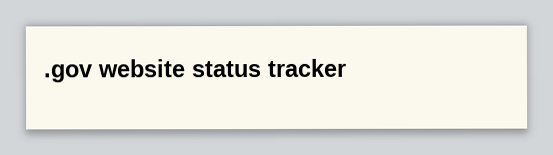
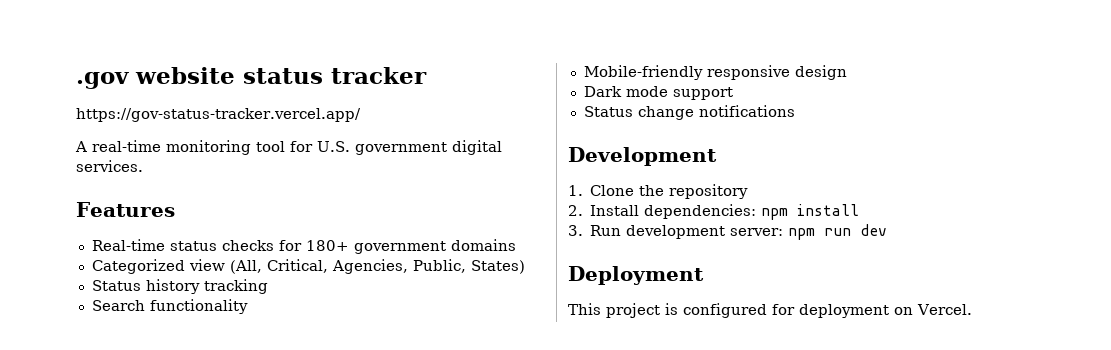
(346, 68) none -> [76,108,361,122] [75,140,502,155] [76,160,143,172] [76,202,175,217] [91,239,516,254] [91,259,525,274] [91,279,268,294] [91,299,248,314] [583,65,847,80] [583,86,733,100] [583,105,795,120] [568,147,717,166] [568,184,749,199] [568,204,860,220] [568,224,888,240] [568,266,704,285] [568,303,972,318] // https://gov-status-tracker.vercel.app/ // A real-time monitoring tool for U.S. government digital services. // Features // Real-time status checks for 180+ government domains // Categorized view (All, Critical, Agencies, Public, States) // Status history tracking // Search functionality // Mobile-friendly responsive design // Dark mode support // Status change notifications // Development // 1. Clone the repository // 2. Install dependencies: npm install // 3. Run development server: npm run dev // Deployment // This project is configured for deployment on Vercel.

